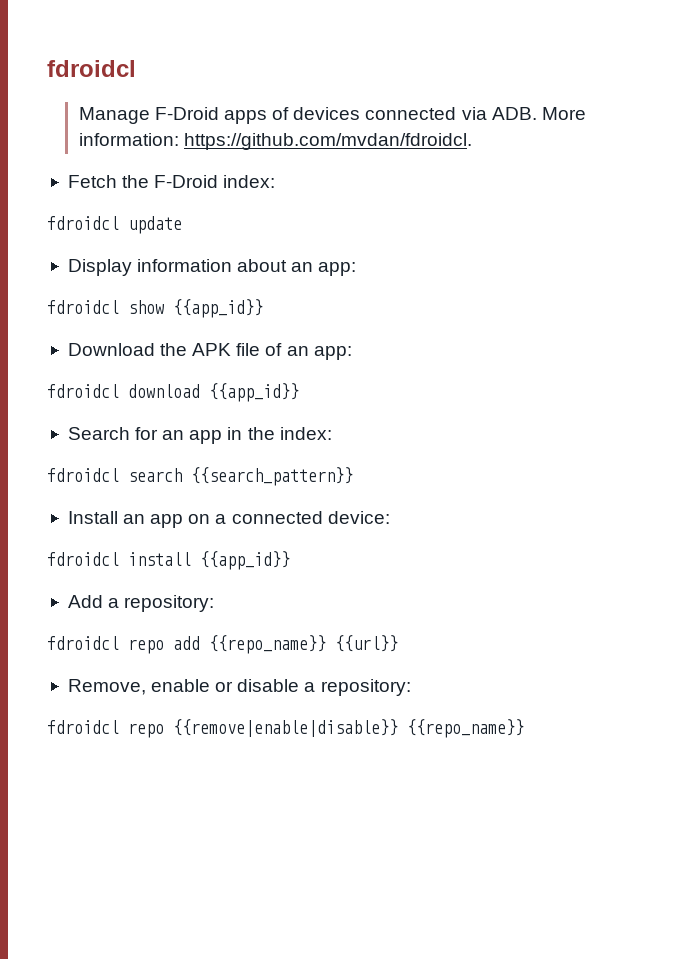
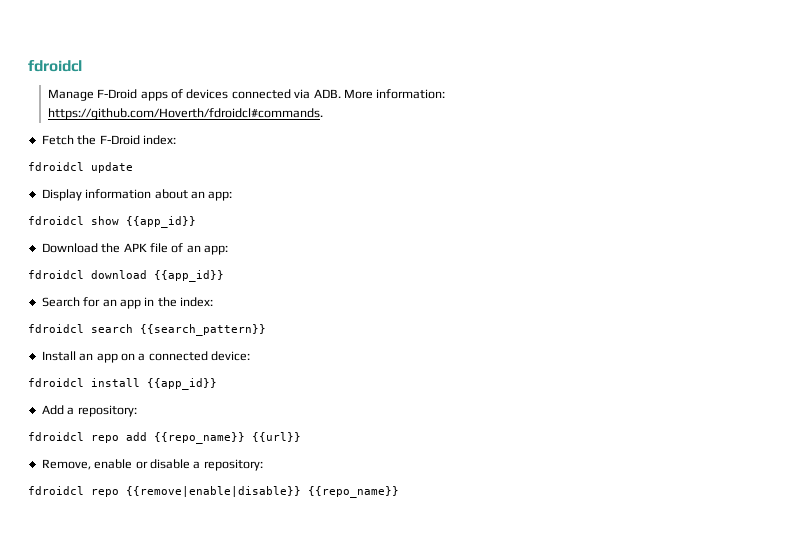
[183,133,472,150] https://github.com/mvdan/fdroidcl. -> [47,108,323,120] https://github.com/Hoverth/fdroidcl#commands.

